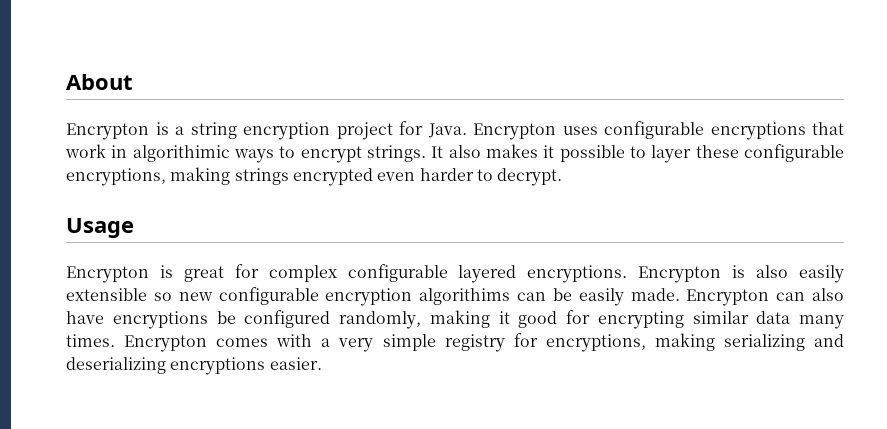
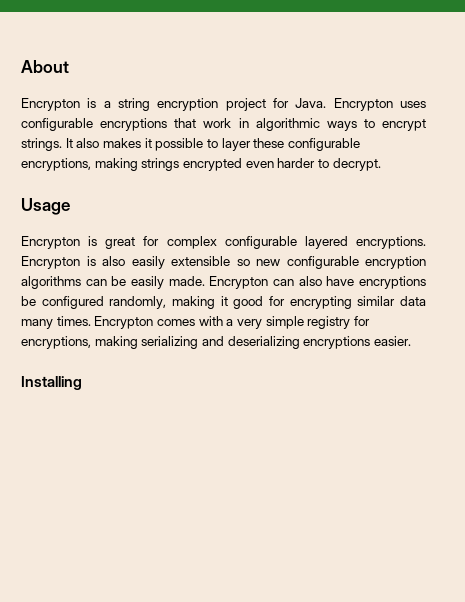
[132,145,230,162] algorithimic -> [255,118,320,131] algorithmic
[419,288,511,305] algorithims -> [21,276,81,289] algorithms
(322, 363) none -> [21,376,82,390] // Installing

